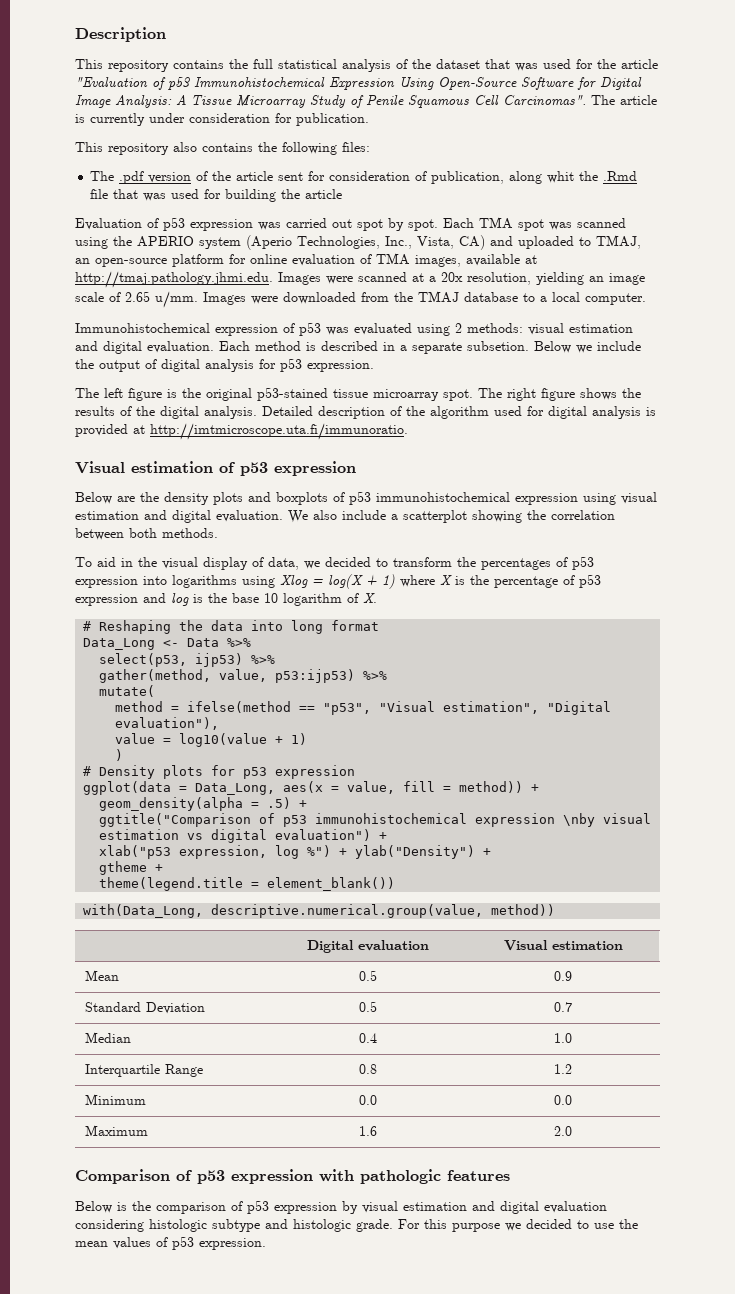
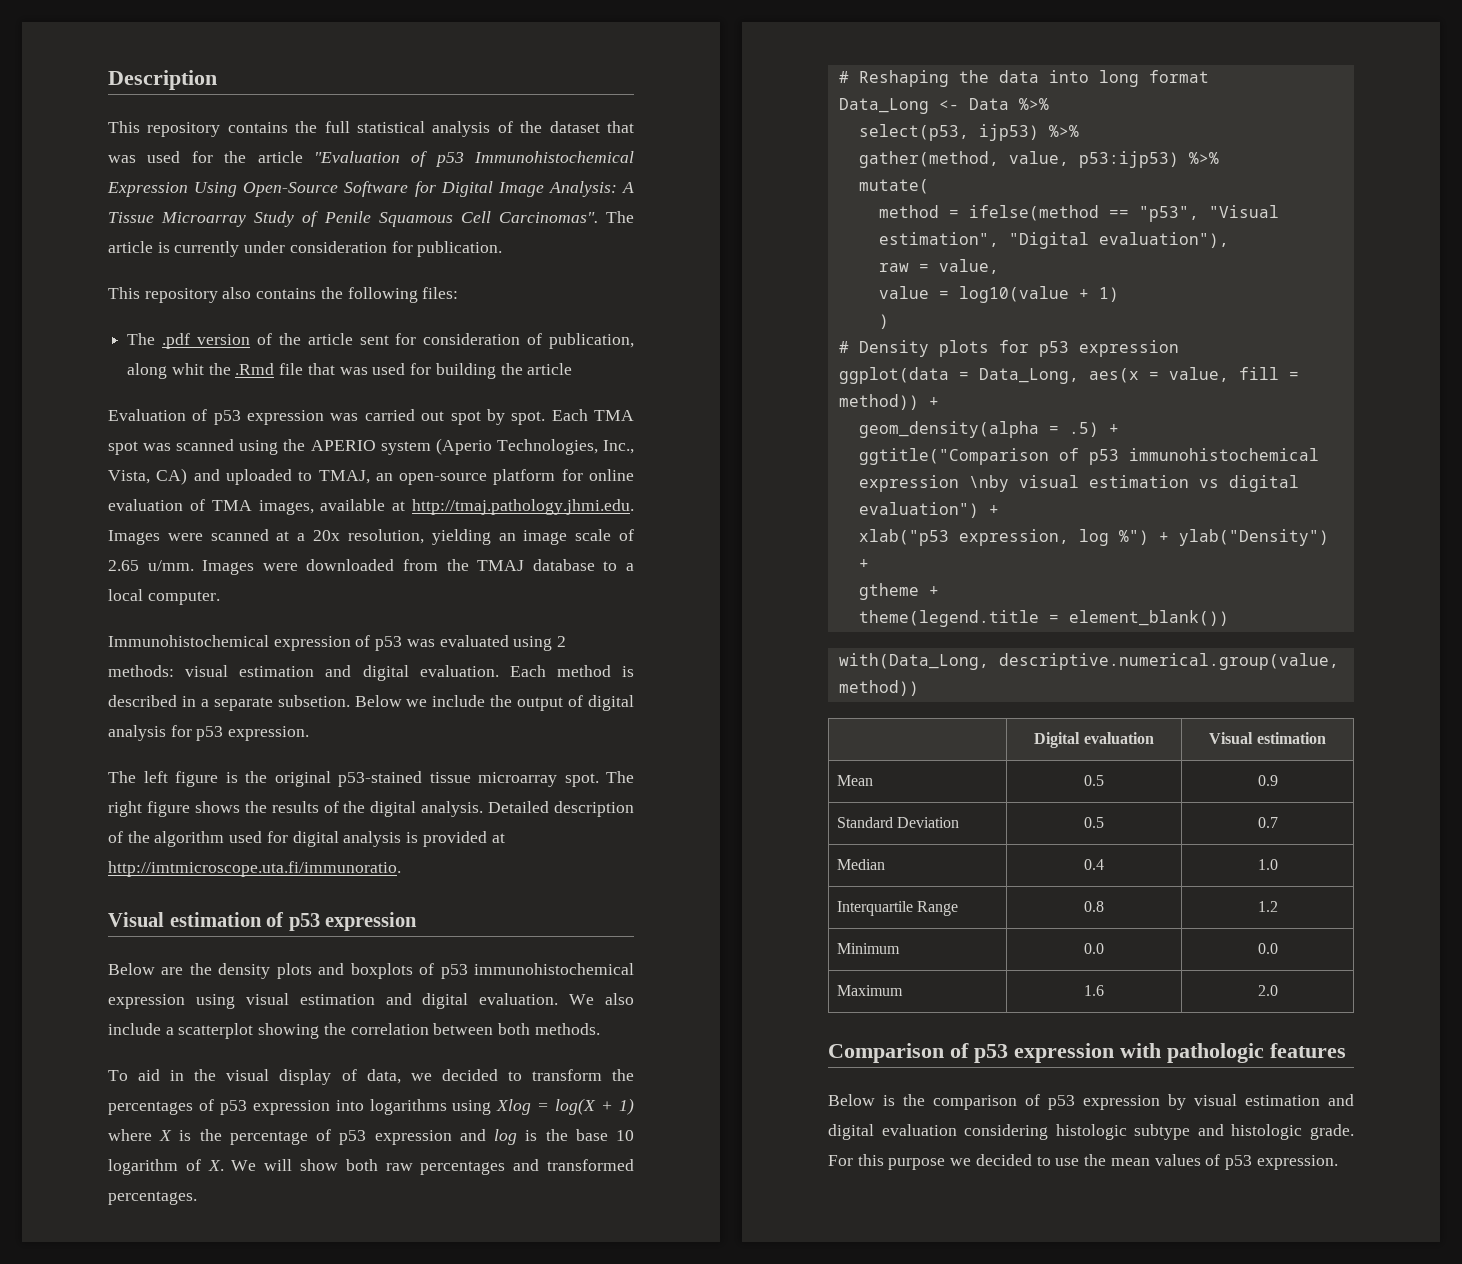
(377, 598) none -> [231,1159,634,1175] [108,1191,197,1205] We will show both raw percentages and transformed percentages.
(220, 723) none -> [878,259,999,274] // raw = value,

